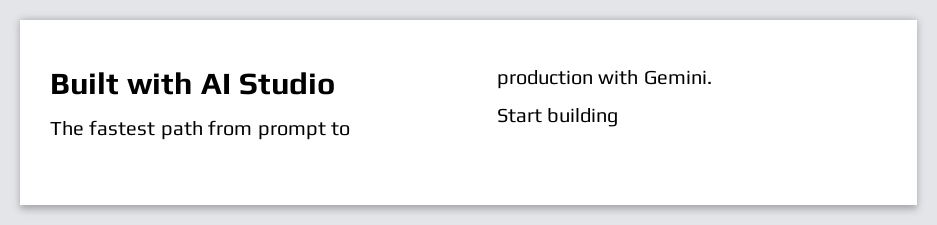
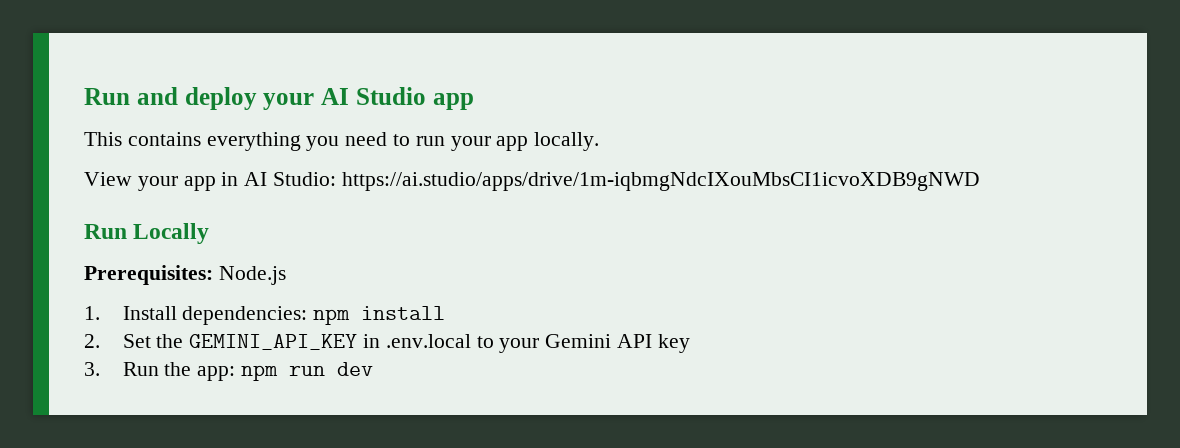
[50,72,336,95] [50,120,350,140] [497,70,712,89] [497,108,619,127] Built with AI Studio // The fastest path from prompt to production with Gemini. // Start building -> [84,87,474,110] [84,132,600,151] [84,172,980,191] [84,223,210,244] [84,265,286,285] [84,306,446,325] [84,334,690,353] [84,362,373,381] Run and deploy your AI Studio app // This contains everything you need to run your app locally. // View your app in AI Studio: https://ai.studio/apps/drive/1m-iqbmgNdcIXouMbsCI1icvoXDB9gNWD // Run Locally // Prerequisites: Node.js // 1. Install dependencies: npm install // 2. Set the GEMINI_API_KEY in .env.local to your Gemini API key // 3. Run the app: npm run dev

